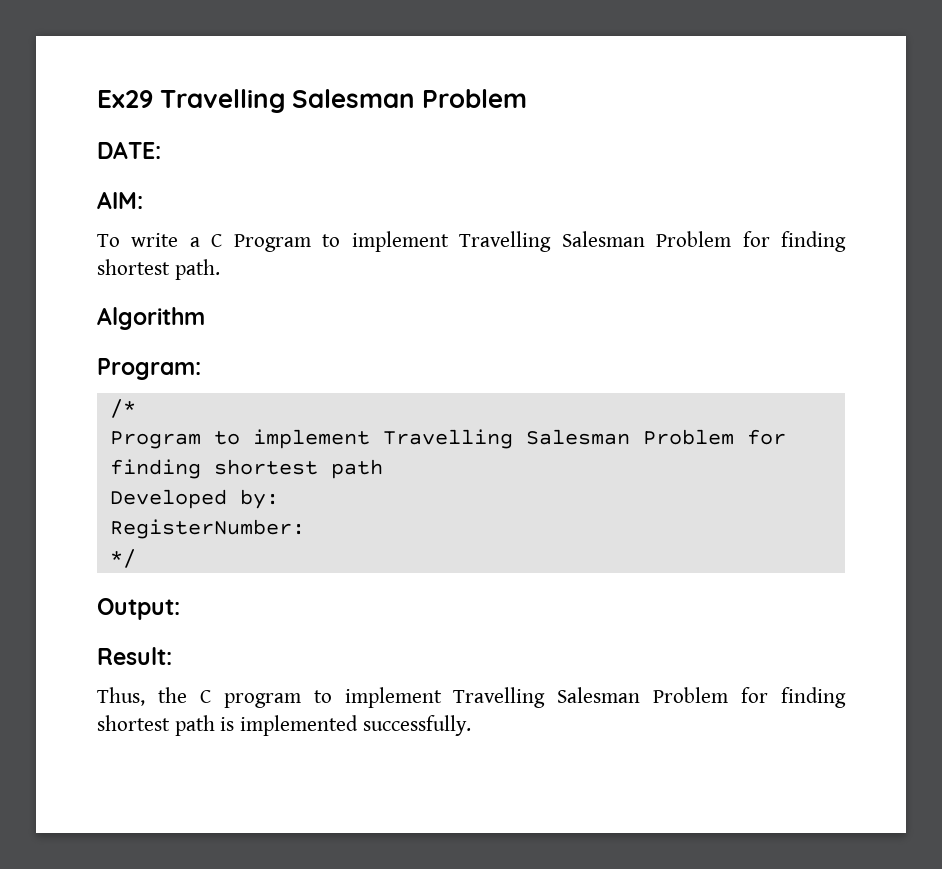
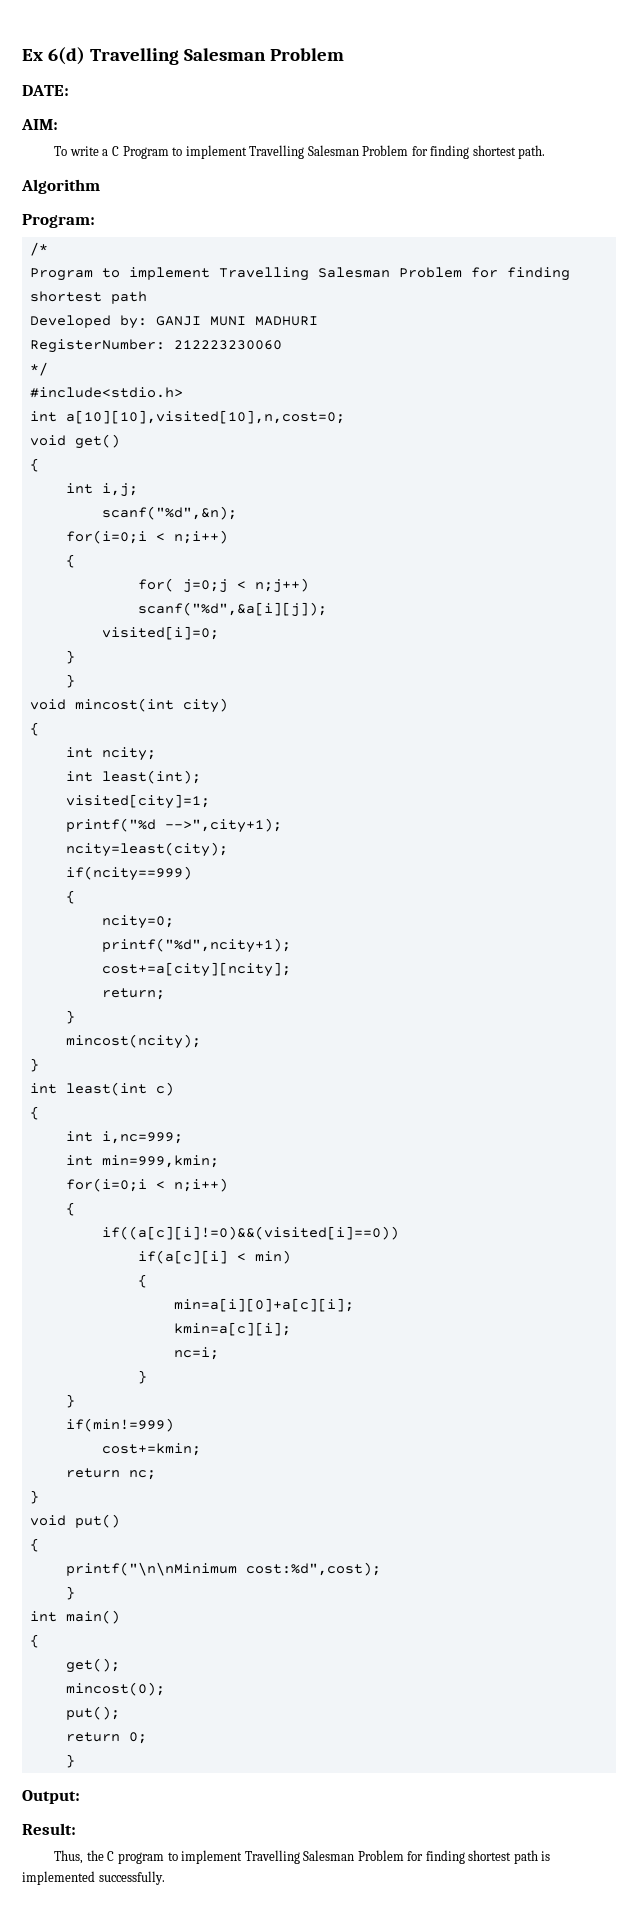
[97,90,153,108] Ex29 -> [22,47,85,65] Ex 6(d)
(279, 499) none -> [155,316,318,326] GANJI MUNI MADHURI
(305, 529) none -> [173,340,282,350] 212223230060
(136, 558) none -> [29,387,183,398] [29,410,345,424] [29,434,120,449] [29,458,39,472] [65,483,138,497] [101,506,237,520] [65,530,228,544] [65,554,75,568] [137,578,309,593] [137,602,327,617] [101,626,219,640] [65,650,75,664] [65,674,75,688] [29,698,228,713] [29,722,39,736] [65,747,156,761] [65,770,201,784] [65,794,210,809] [65,818,282,833] [65,842,228,857] [65,866,192,881] [65,890,75,904] [101,915,174,929] [101,938,291,953] [101,962,291,977] [101,988,165,1000] [65,1010,75,1024] [65,1034,201,1049] [29,1058,39,1072] [29,1082,174,1096] [29,1106,39,1120] [65,1131,183,1144] [65,1155,219,1168] [65,1178,228,1192] [65,1202,75,1216] [101,1226,399,1240] [137,1250,291,1264] [137,1274,147,1288] [173,1298,354,1312] [173,1322,291,1336] [173,1347,219,1360] [137,1370,147,1384] [65,1394,75,1408] [65,1418,174,1432] [101,1443,201,1456] [65,1468,156,1480] [29,1490,39,1504] [29,1514,120,1528] [29,1538,39,1552] [65,1562,381,1576] [65,1586,75,1600] [29,1610,120,1624] [29,1634,39,1648] [65,1658,120,1673] [65,1682,165,1696] [65,1706,120,1720] [65,1732,147,1744] [65,1754,75,1768] // #include<stdio.h> // int a[10][10],visited[10],n,cost=0; // void get() // { // int i,j; // scanf("%d",&n); // for(i=0;i < n;i++) // { // for( j=0;j < n;j++) // scanf("%d",&a[i][j]); // visited[i]=0; // } // } // void mincost(int city) // { // int ncity; // int least(int); // visited[city]=1; // printf("%d -->",city+1); // ncity=least(city); // if(ncity==999) // { // ncity=0; // printf("%d",ncity+1); // cost+=a[city][ncity]; // return; // } // mincost(ncity); // } // int least(int c) // { // int i,nc=999; // int min=999,kmin; // for(i=0;i < n;i++) // { // if((a[c][i]!=0)&&(visited[i]==0)) // if(a[c][i] < min) // { // min=a[i][0]+a[c][i]; // kmin=a[c][i]; // nc=i; // } // } // if(min!=999) // cost+=kmin; // return nc; // } // void put() // { // printf("\n\nMinimum cost:%d",cost); // } // int main() // { // get(); // mincost(0); // put(); // return 0; // }

